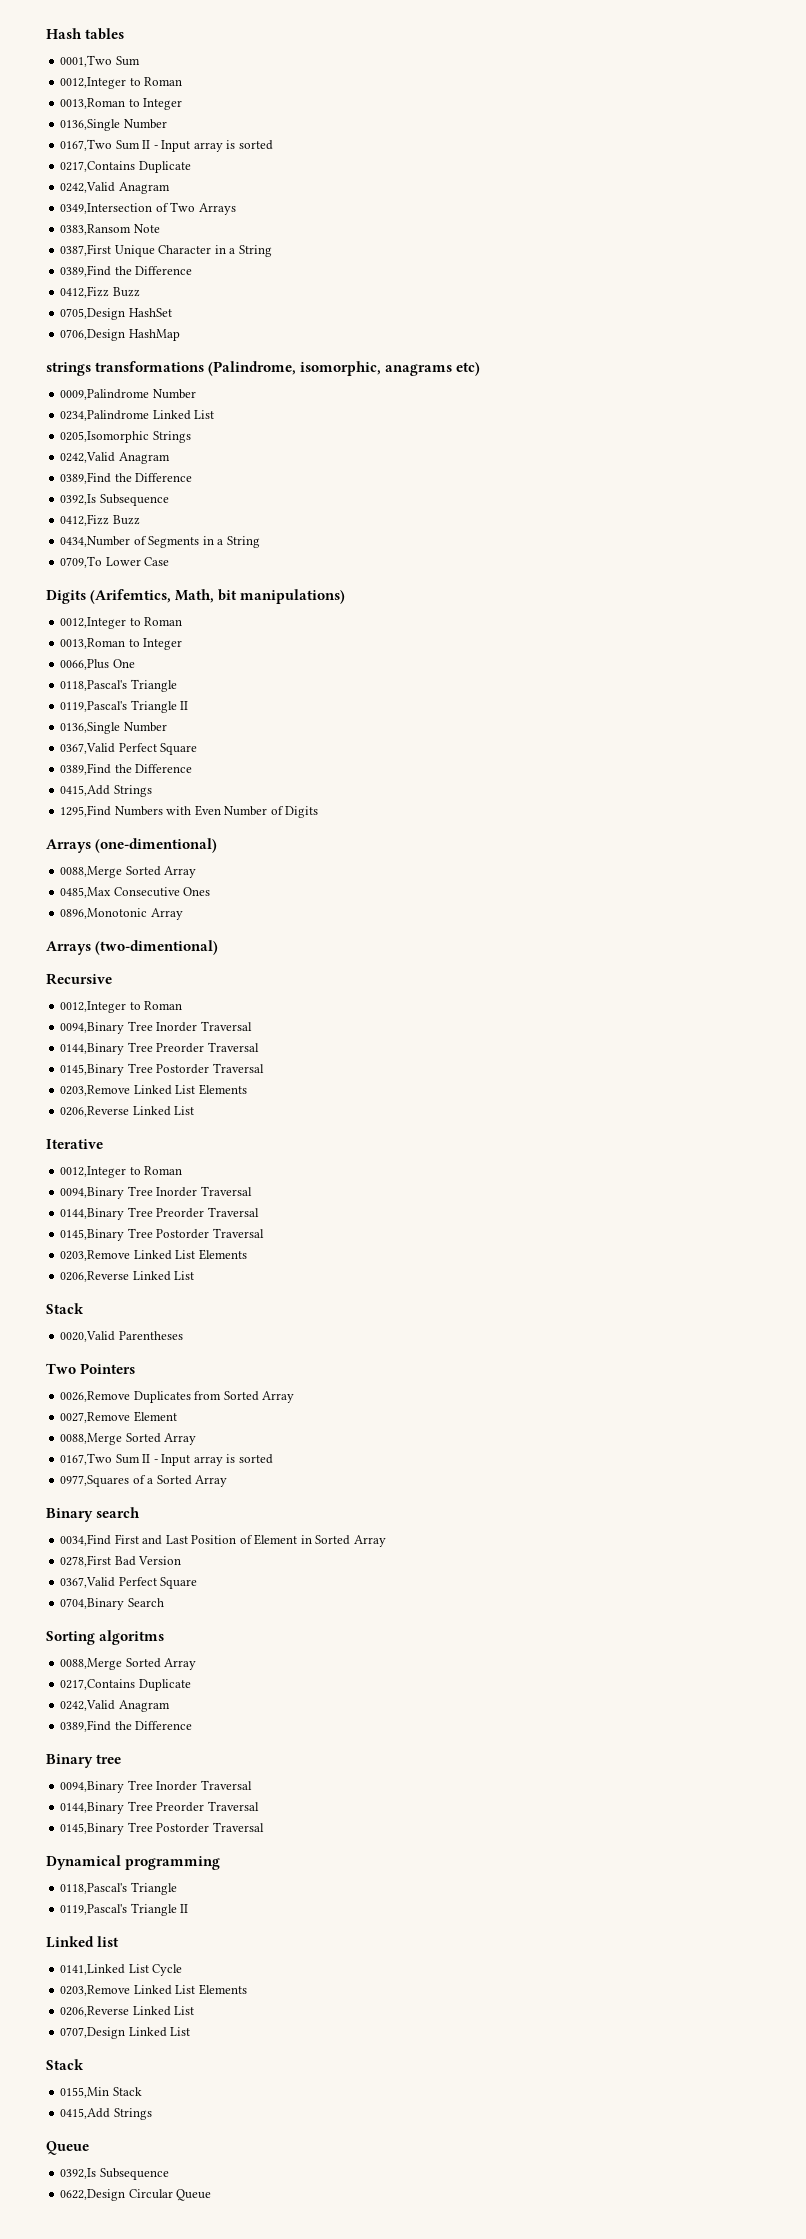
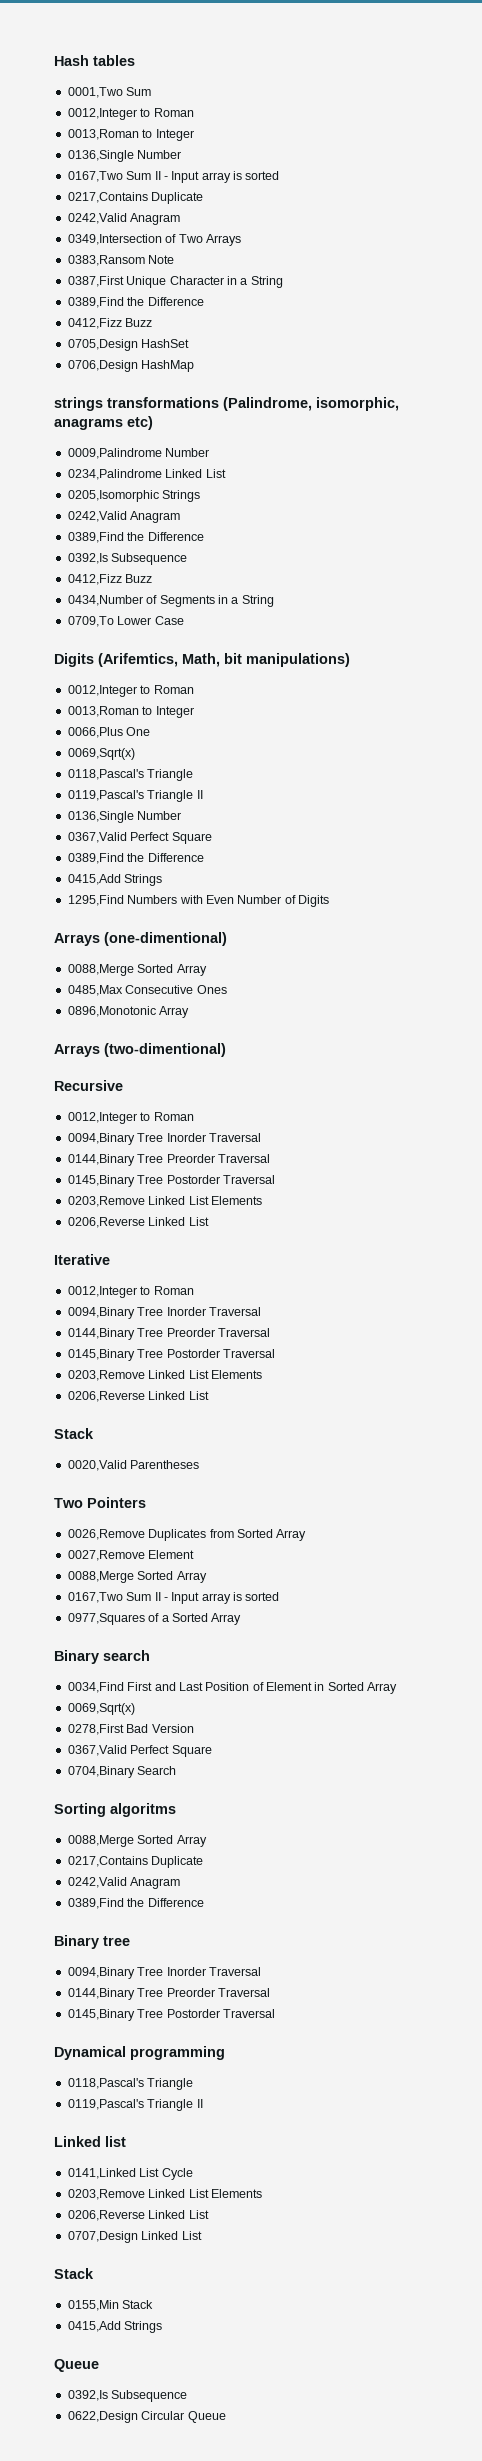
(135, 663) none -> [67,748,135,760] // 0069,Sqrt(x)
(386, 1541) none -> [67,1703,135,1715] // 0069,Sqrt(x)

